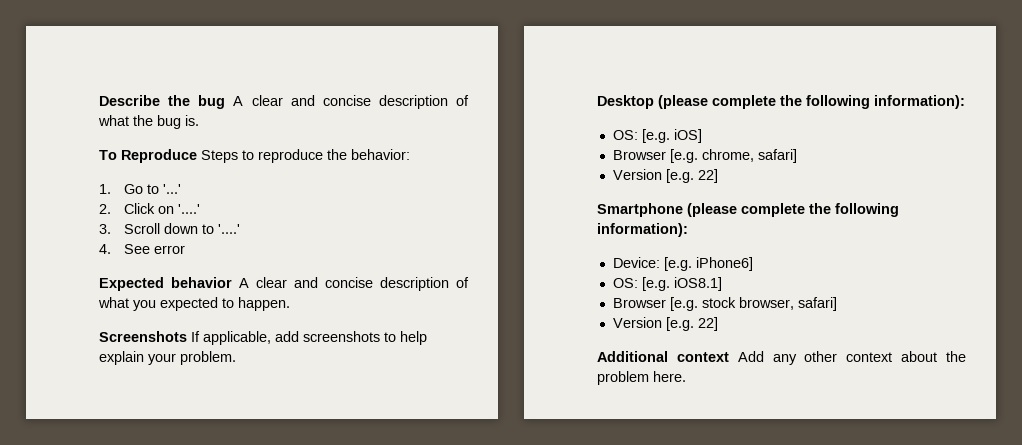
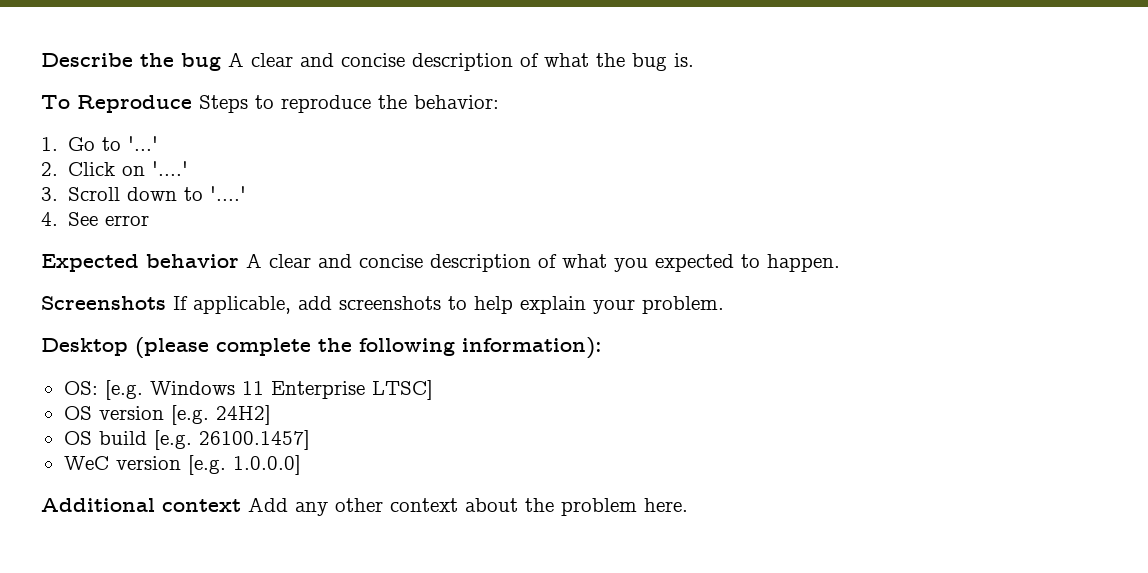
[673,129,702,143] [612,149,797,163] [612,169,718,183] [597,203,899,217] [597,223,688,237] [612,257,753,271] [612,277,722,291] [612,297,837,311] [612,317,718,331] iOS] // Browser [e.g. chrome, safari] // Version [e.g. 22] // Smartphone (please complete the following information): // Device: [e.g. iPhone6] // OS: [e.g. iOS8.1] // Browser [e.g. stock browser, safari] // Version [e.g. 22] -> [149,380,433,400] [63,405,271,425] [63,430,310,450] [63,455,301,475] Windows 11 Enterprise LTSC] // OS version [e.g. 24H2] // OS build [e.g. 26100.1457] // WeC version [e.g. 1.0.0.0]

